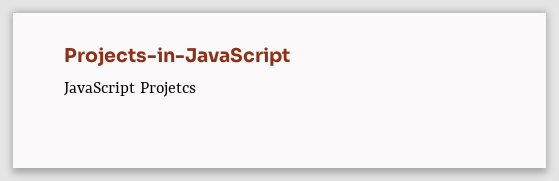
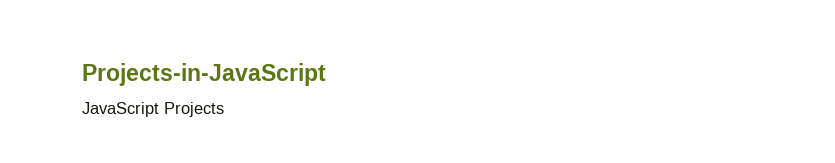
[139,82,196,97] Projetcs -> [164,102,224,117] Projects

